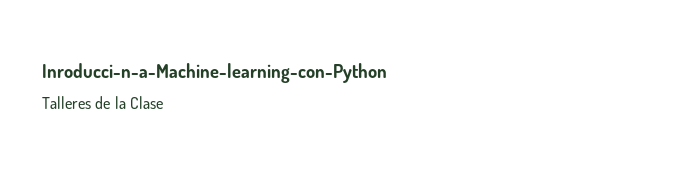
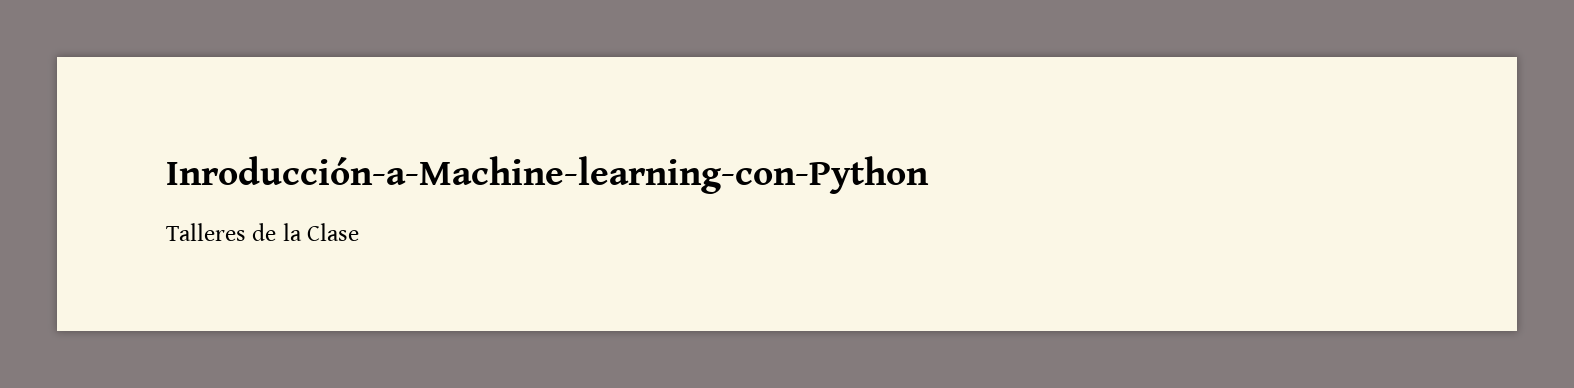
[42,63,387,83] Inroducci-n-a-Machine-learning-con-Python -> [166,156,929,194] Inroducción-a-Machine-learning-con-Python

